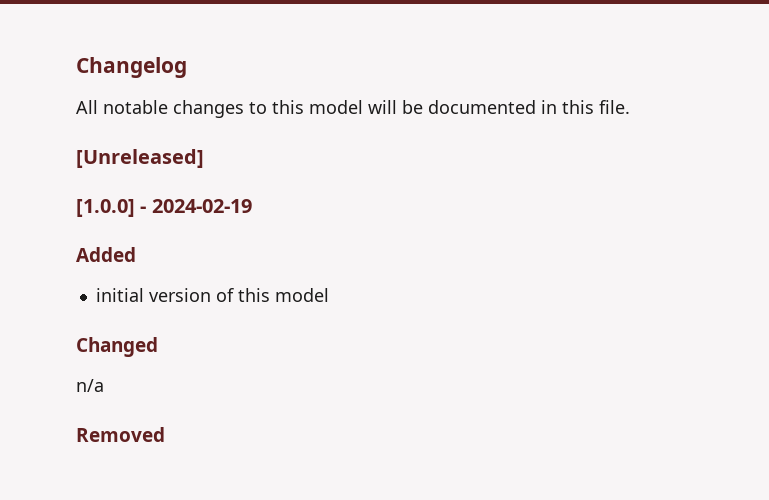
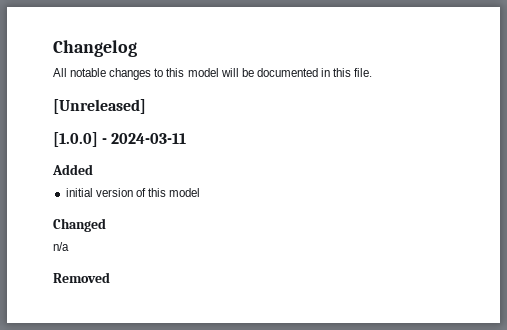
[151,199,252,213] 2024-02-19 -> [111,133,187,144] 2024-03-11

